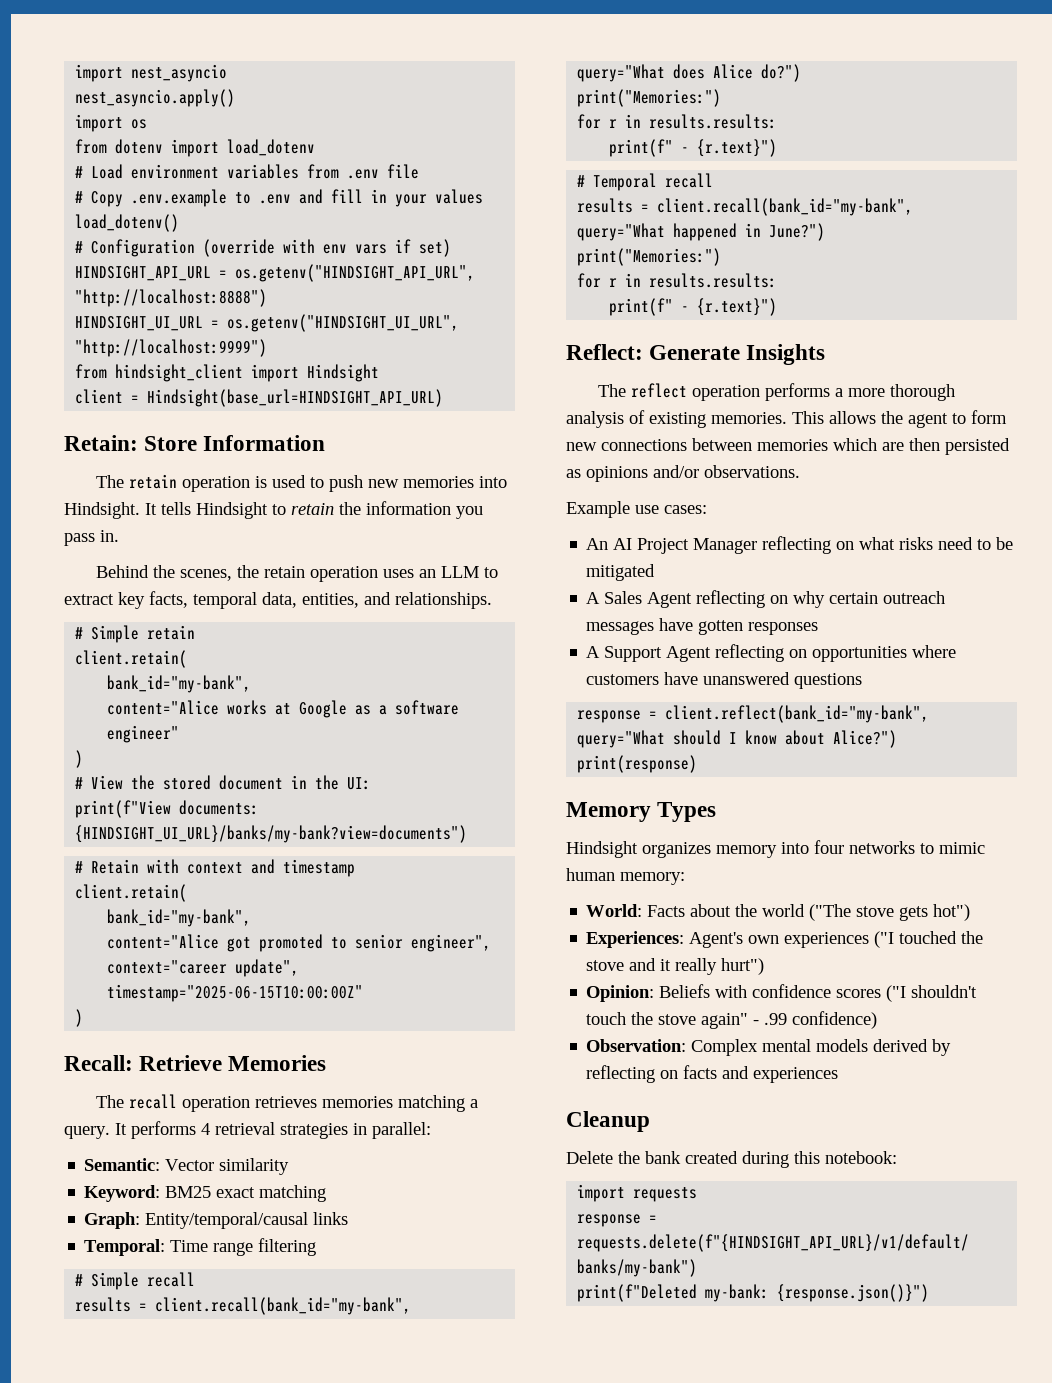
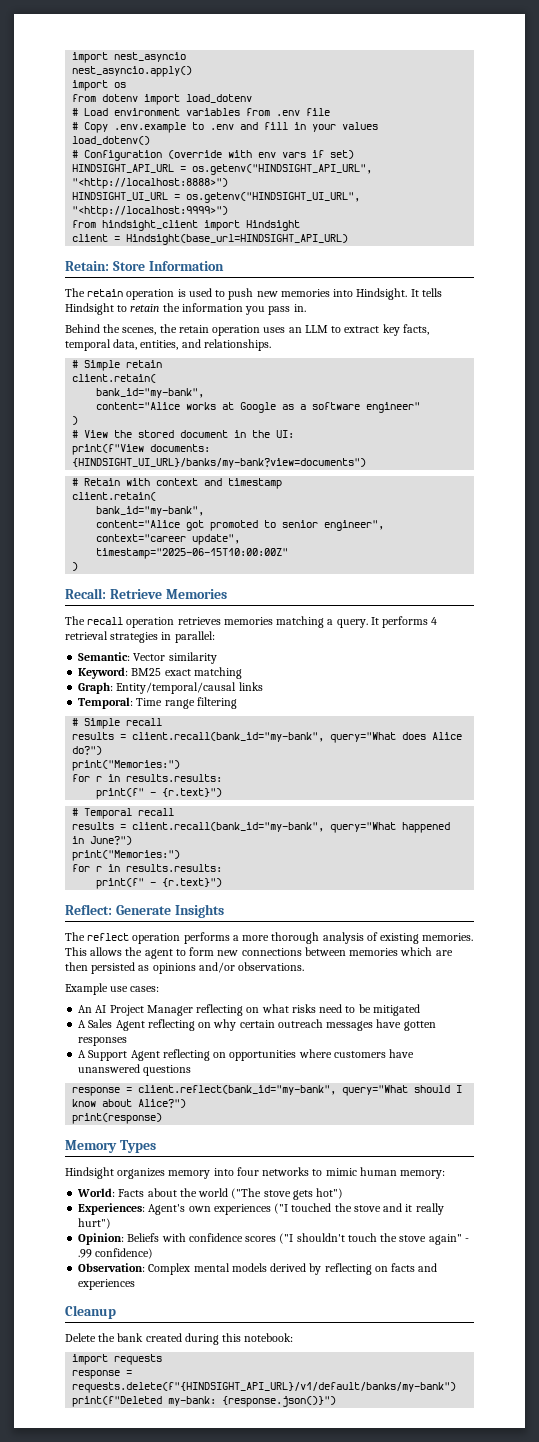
[75,289,268,307] "http://localhost:8888") -> [72,178,229,189] "<http://localhost:8888>")
[75,339,268,357] "http://localhost:9999") -> [72,206,229,217] "<http://localhost:9999>")

